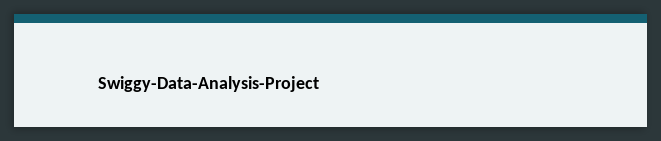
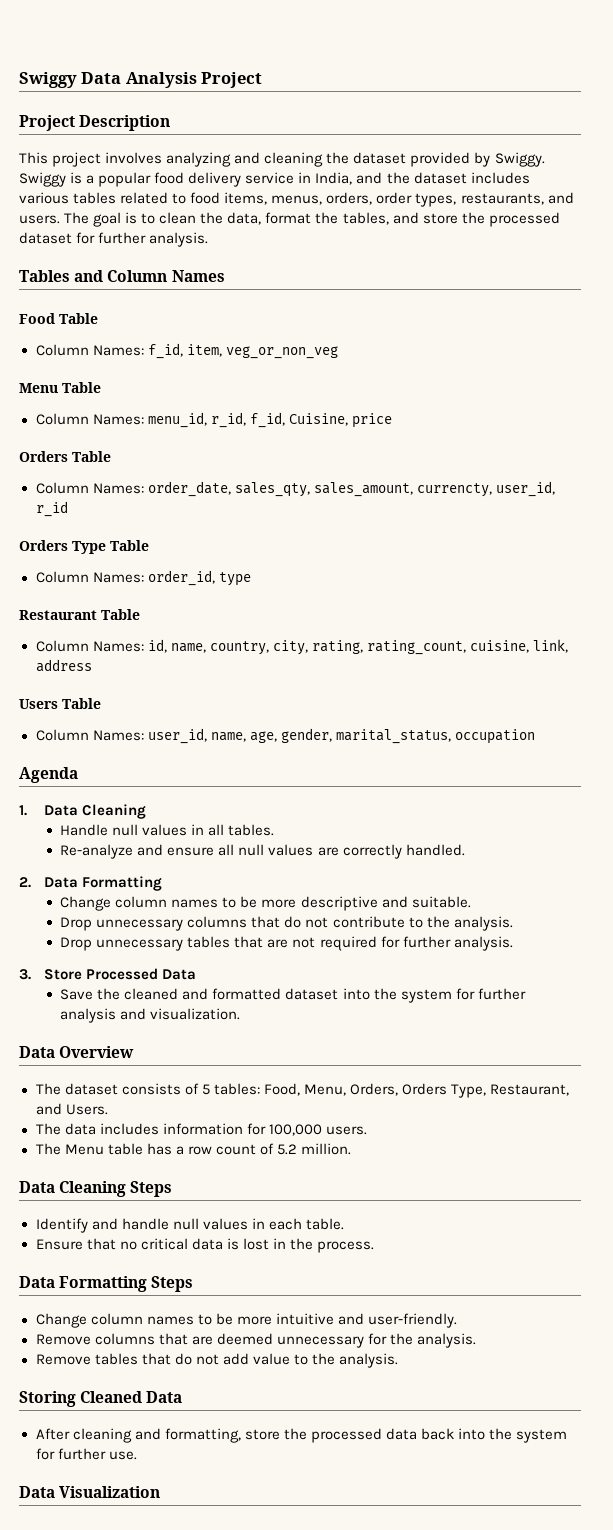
[98,76,319,92] Swiggy-Data-Analysis-Project -> [19,72,263,88] [19,115,171,131] [19,152,545,167] [19,172,530,187] [19,192,574,207] [19,212,560,227] [19,232,209,247] [19,270,225,282] [19,313,98,324] [35,343,338,359] [19,382,101,393] [35,412,392,428] [19,451,111,462] [35,481,555,497] [35,501,68,517] [19,540,149,554] [35,570,251,586] [19,609,140,620] [35,639,568,655] [35,659,92,672] [19,698,101,709] [35,728,535,744] [19,767,78,783] [19,804,146,819] [60,824,275,836] [60,844,465,859] [19,876,162,891] [60,896,471,911] [60,916,513,931] [60,936,513,951] [19,968,196,980] [60,988,526,1003] [60,1008,241,1023] [19,1046,135,1058] [35,1083,570,1098] [35,1103,108,1115] [35,1123,367,1136] [35,1143,351,1155] [19,1181,173,1197] [35,1218,344,1233] [35,1238,374,1253] [19,1276,194,1292] [35,1313,457,1328] [35,1333,476,1348] [35,1353,398,1368] [19,1391,183,1407] [35,1428,568,1443] [35,1448,137,1460] [19,1486,161,1498] Swiggy Data Analysis Project // Project Description // This project involves analyzing and cleaning the dataset provided by Swiggy. Swiggy is a popular food delivery service in India, and the dataset includes various tables related to food items, menus, orders, order types, restaurants, and users. The goal is to clean the data, format the tables, and store the processed dataset for further analysis. // Tables and Column Names // Food Table // Column Names: f_id, item, veg_or_non_veg // Menu Table // Column Names: menu_id, r_id, f_id, Cuisine, price // Orders Table // Column Names: order_date, sales_qty, sales_amount, currencty, user_id, r_id // Orders Type Table // Column Names: order_id, type // Restaurant Table // Column Names: id, name, country, city, rating, rating_count, cuisine, link, address // Users Table // Column Names: user_id, name, age, gender, marital_status, occupation // Agenda // 1. Data Cleaning // Handle null values in all tables. // Re-analyze and ensure all null values are correctly handled. // 2. Data Formatting // Change column names to be more descriptive and suitable. // Drop unnecessary columns that do not contribute to the analysis. // Drop unnecessary tables that are not required for further analysis. // 3. Store Processed Data // Save the cleaned and formatted dataset into the system for further analysis and visualization. // Data Overview // The dataset consists of 5 tables: Food, Menu, Orders, Orders Type, Restaurant, and Users. // The data includes information for 100,000 users. // The Menu table has a row count of 5.2 million. // Data Cleaning Steps // Identify and handle null values in each table. // Ensure that no critical data is lost in the process. // Data Formatting Steps // Change column names to be more intuitive and user-friendly. // Remove columns that are deemed unnecessary for the analysis. // Remove tables that do not add value to the analysis. // Storing Cleaned Data // After cleaning and formatting, store the processed data back into the system for further use. // Data Visualization

